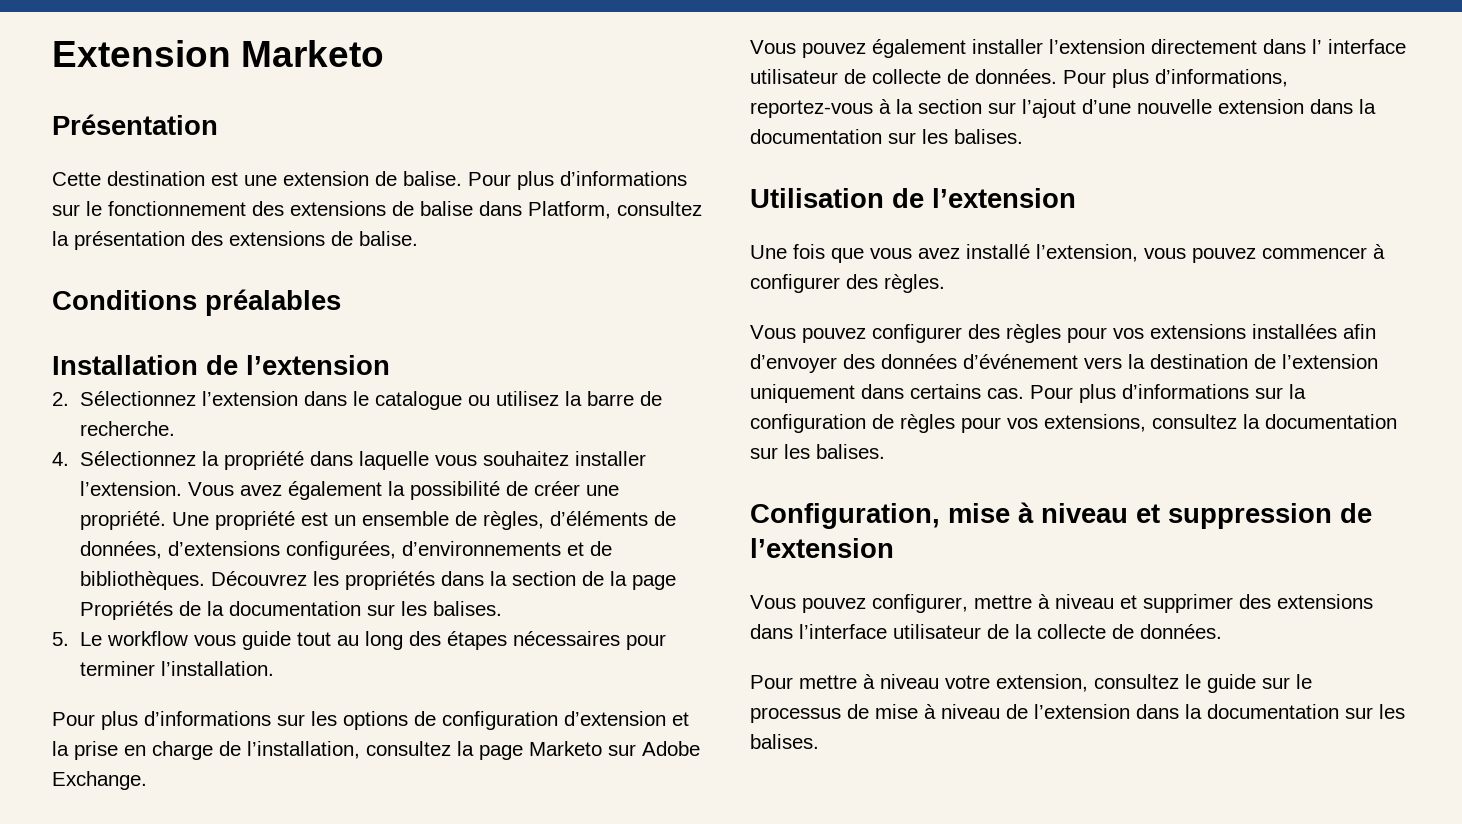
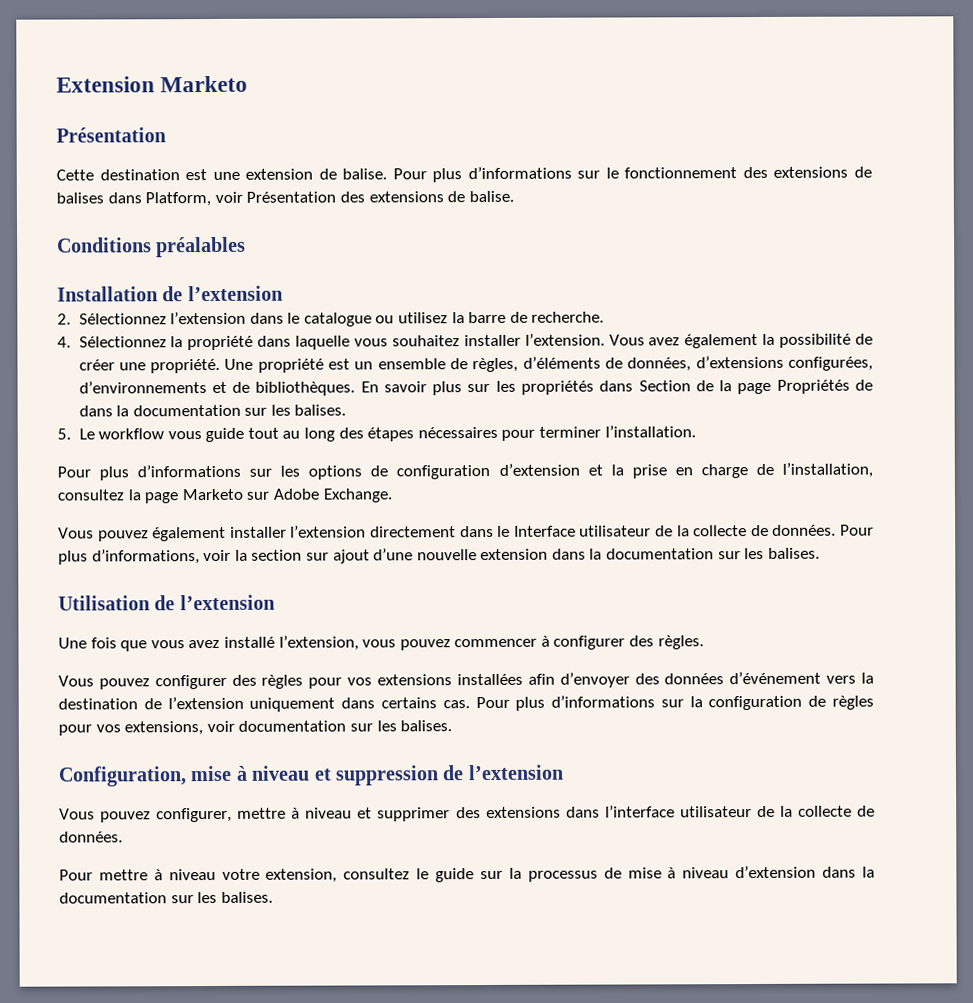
[420,201,473,216] balise -> [56,192,104,204] balises
[617,201,702,216] [52,231,185,250] consultez la présentation -> [214,191,337,203] voir Présentation
[210,571,307,586] Découvrez -> [360,381,491,396] En savoir plus sur
[489,571,576,586] la section -> [638,380,691,392] Section
(201, 608) none -> [78,405,113,417] dans
[1312,39,1406,54] [750,69,866,84] l’ interface utilisateur de -> [497,525,690,537] le Interface utilisateur de la
[750,99,891,118] reportez-vous à -> [203,549,232,562] voir
[1022,99,1076,118] l’ajout -> [332,549,370,564] ajout
[1152,414,1260,429] consultez la -> [206,720,235,733] voir
[1296,674,1312,689] le -> [508,867,522,879] la
[1006,704,1130,719] de l’extension -> [735,865,817,879] d’extension

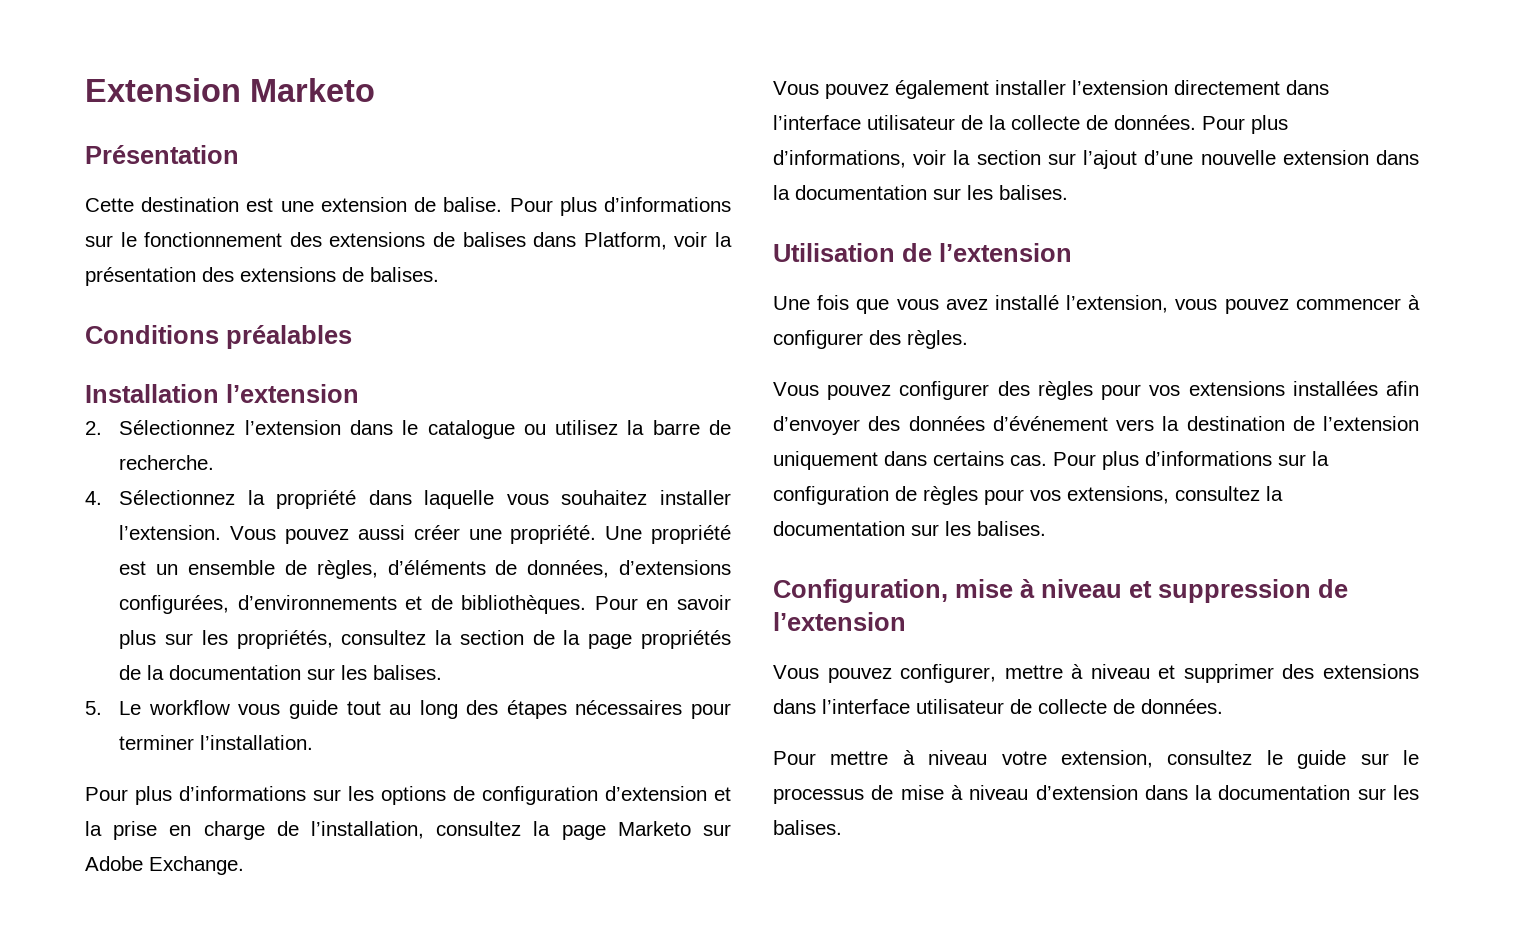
[246,190,514,203] Présentation des extensions de balise. -> [715,232,733,247] [85,267,439,286] la présentation des extensions de balises.
[162,286,184,302] de -> (219, 393) none
[648,333,873,349] avez également la possibilité de -> [285,525,405,544] pouvez aussi
[360,381,379,393] En -> [594,596,669,610] Pour en
[521,379,874,395] [78,405,113,417] propriétés dans Section de la page Propriétés de dans -> [236,630,731,649] [119,665,142,680] propriétés, consultez la section de la page propriétés de
[497,525,576,537] le Interface -> [773,115,861,130] l’interface
[332,549,370,564] ajout -> [1083,150,1138,169] l’ajout
[206,720,235,733] voir -> [1175,486,1283,501] consultez la
[779,805,793,817] la -> (1032, 706) none
[508,867,522,879] la -> [1403,750,1419,765] le

